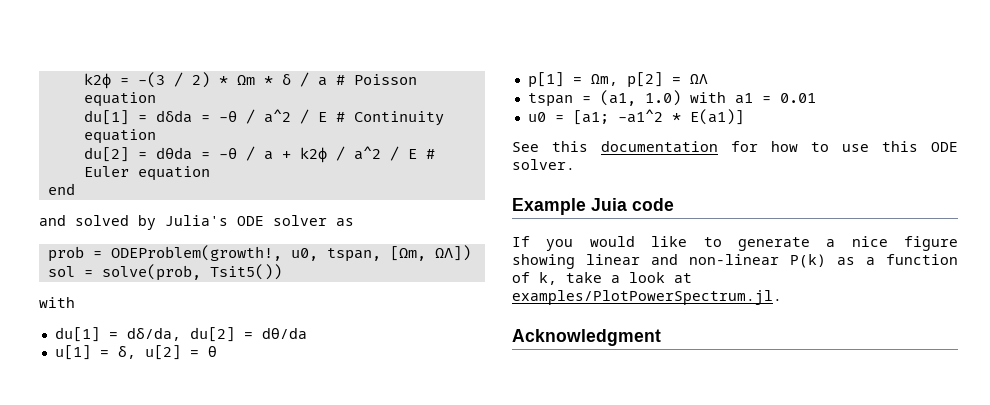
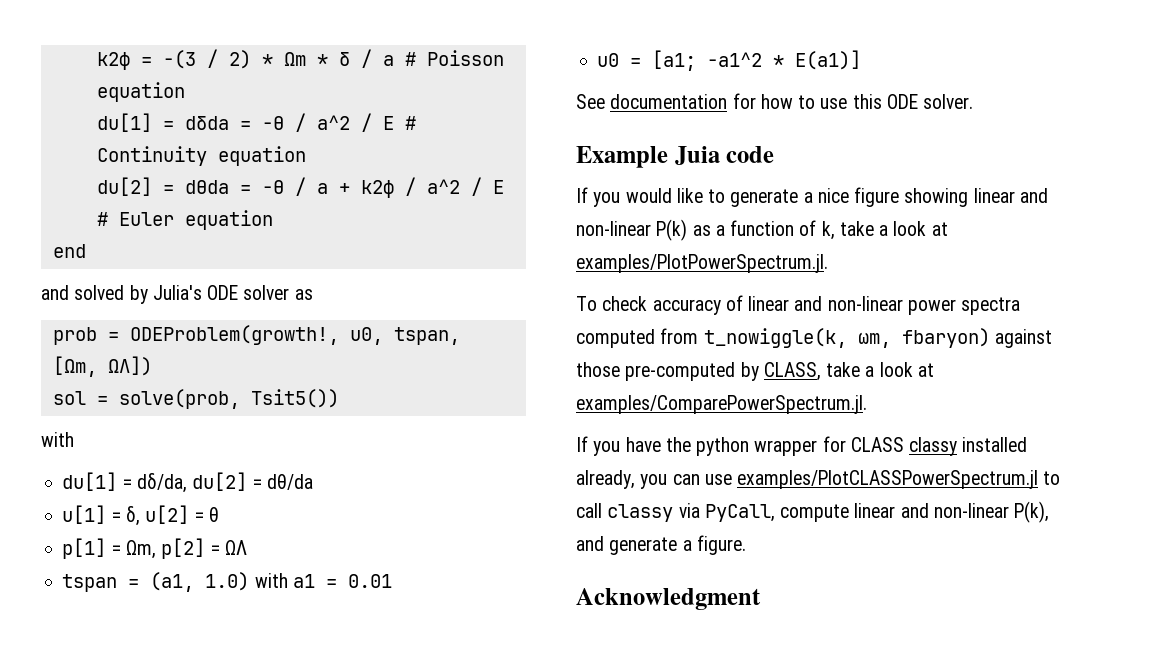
[552,141,588,152] this -> (605, 101) none
(782, 297) none -> [576,295,1021,315] [576,328,1052,348] [576,362,934,381] [576,395,867,414] [576,436,1028,456] [576,470,1061,489] [576,501,1050,523] [576,535,746,555] // To check accuracy of linear and non-linear power spectra computed from t_nowiggle(k, ωm, fbaryon) against those pre-computed by CLASS, take a look at examples/ComparePowerSpectrum.jl. // If you have the python wrapper for CLASS classy installed already, you can use examples/PlotCLASSPowerSpectrum.jl to call classy via PyCall, compute linear and non-linear P(k), and generate a figure.

